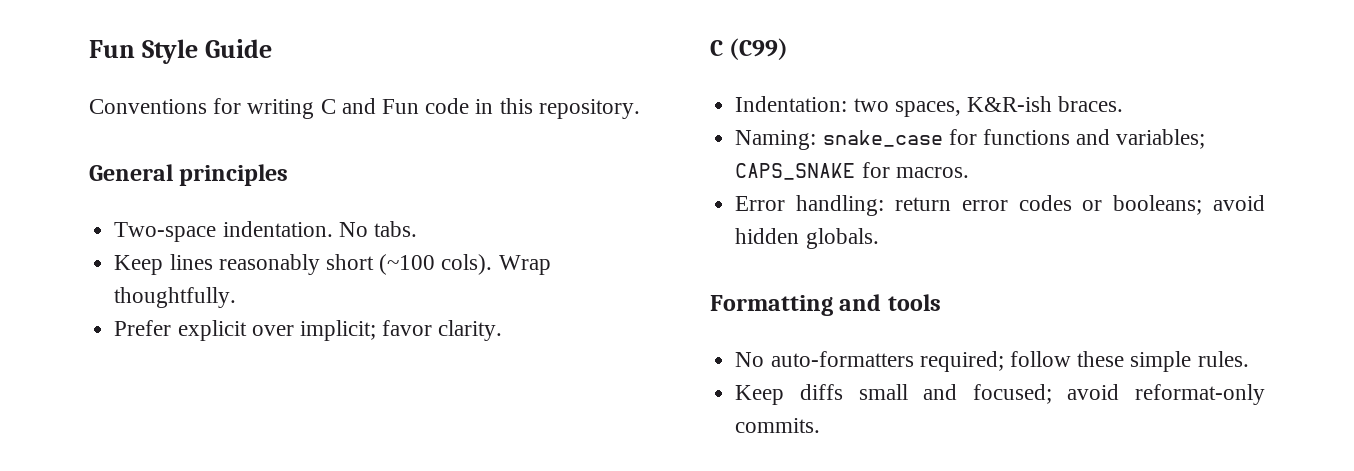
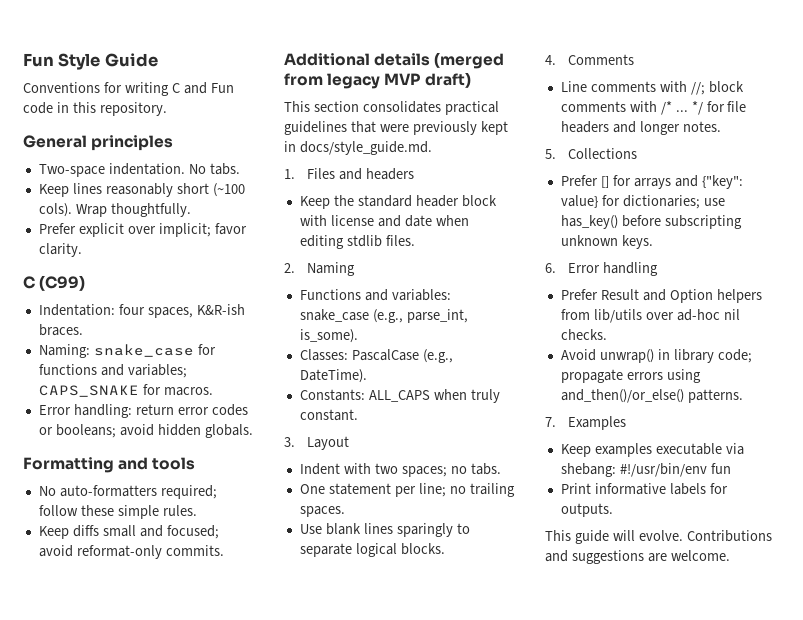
[853,98,889,112] two -> [118,304,145,315] four
(821, 425) none -> [284,52,505,69] [284,72,471,89] [284,101,499,115] [284,121,508,135] [284,141,432,155] [284,168,415,180] [299,195,497,209] [299,215,469,227] [299,235,415,249] [284,262,356,276] [299,289,451,301] [299,309,468,323] [299,329,358,343] [299,349,453,363] [299,369,367,383] [299,389,500,403] [299,409,358,421] [284,436,350,450] [299,463,501,477] [299,483,515,497] [299,506,345,517] [299,523,470,537] [299,543,445,557] [545,54,635,65] [560,81,744,95] [560,101,747,115] [560,121,721,135] [545,148,638,159] [560,175,743,189] [560,195,725,209] [560,215,742,229] [560,235,653,249] [545,262,659,276] [560,289,762,303] [560,309,740,323] [560,329,607,340] [560,349,752,363] [560,369,701,383] [560,389,743,403] [545,416,627,430] [560,443,744,457] [560,463,731,477] [560,483,728,495] [560,503,613,517] [545,530,772,544] [545,550,730,564] // Additional details (merged from legacy MVP draft) // This section consolidates practical guidelines that were previously kept in docs/style_guide.md. // 1. Files and headers // Keep the standard header block with license and date when editing stdlib files. // 2. Naming // Functions and variables: snake_case (e.g., parse_int, is_some). // Classes: PascalCase (e.g., DateTime). // Constants: ALL_CAPS when truly constant. // 3. Layout // Indent with two spaces; no tabs. // One statement per line; no trailing spaces. // Use blank lines sparingly to separate logical blocks. // 4. Comments // Line comments with //; block comments with /* ... */ for file headers and longer notes. // 5. Collections // Prefer [] for arrays and {"key": value} for dictionaries; use has_key() before subscripting unknown keys. // 6. Error handling // Prefer Result and Option helpers from lib/utils over ad-hoc nil checks. // Avoid unwrap() in library code; propagate errors using and_then()/or_else() patterns. // 7. Examples // Keep examples executable via shebang: #!/usr/bin/env fun // Print informative labels for outputs. // This guide will evolve. Contributions and suggestions are welcome.

